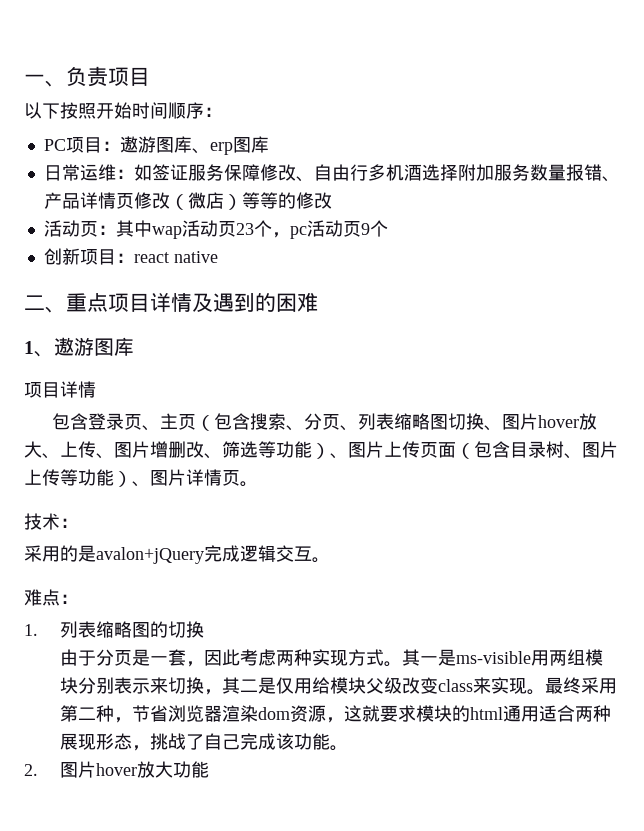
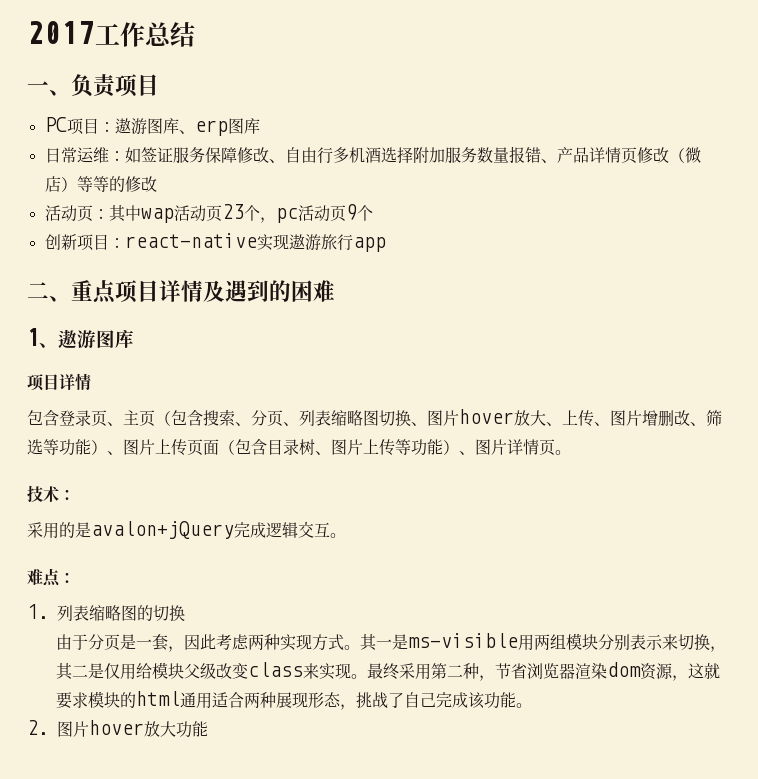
(24, 79) none -> [27,21,195,47] 2017工作总结 //
[24,102,222,119] // 以下按照开始时间顺序： -> (159, 85) none
[133,251,218,263] react native -> [124,233,386,252] react-native实现遨游旅行app

